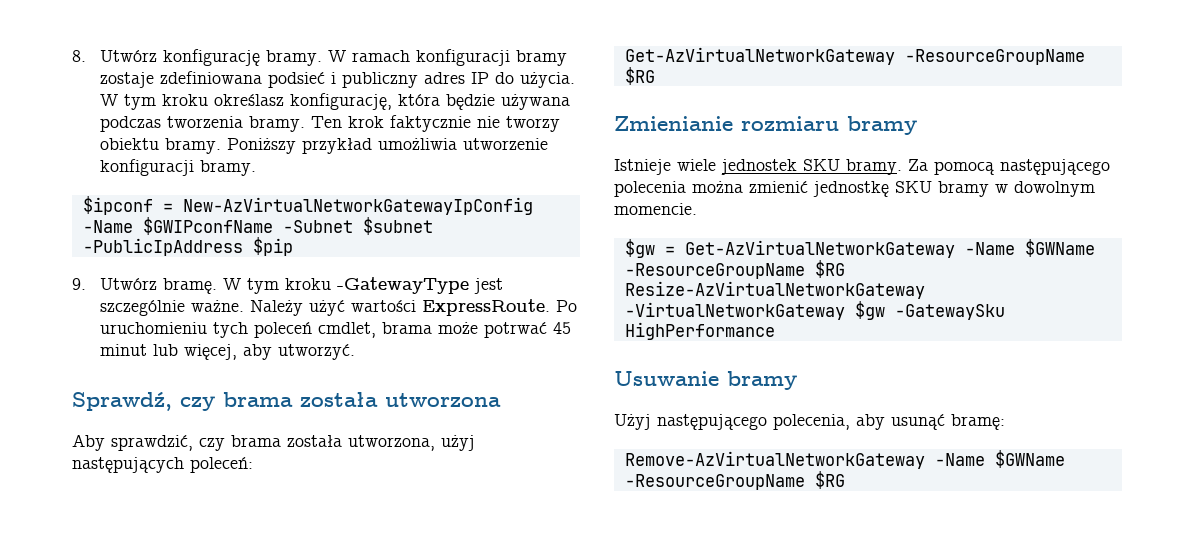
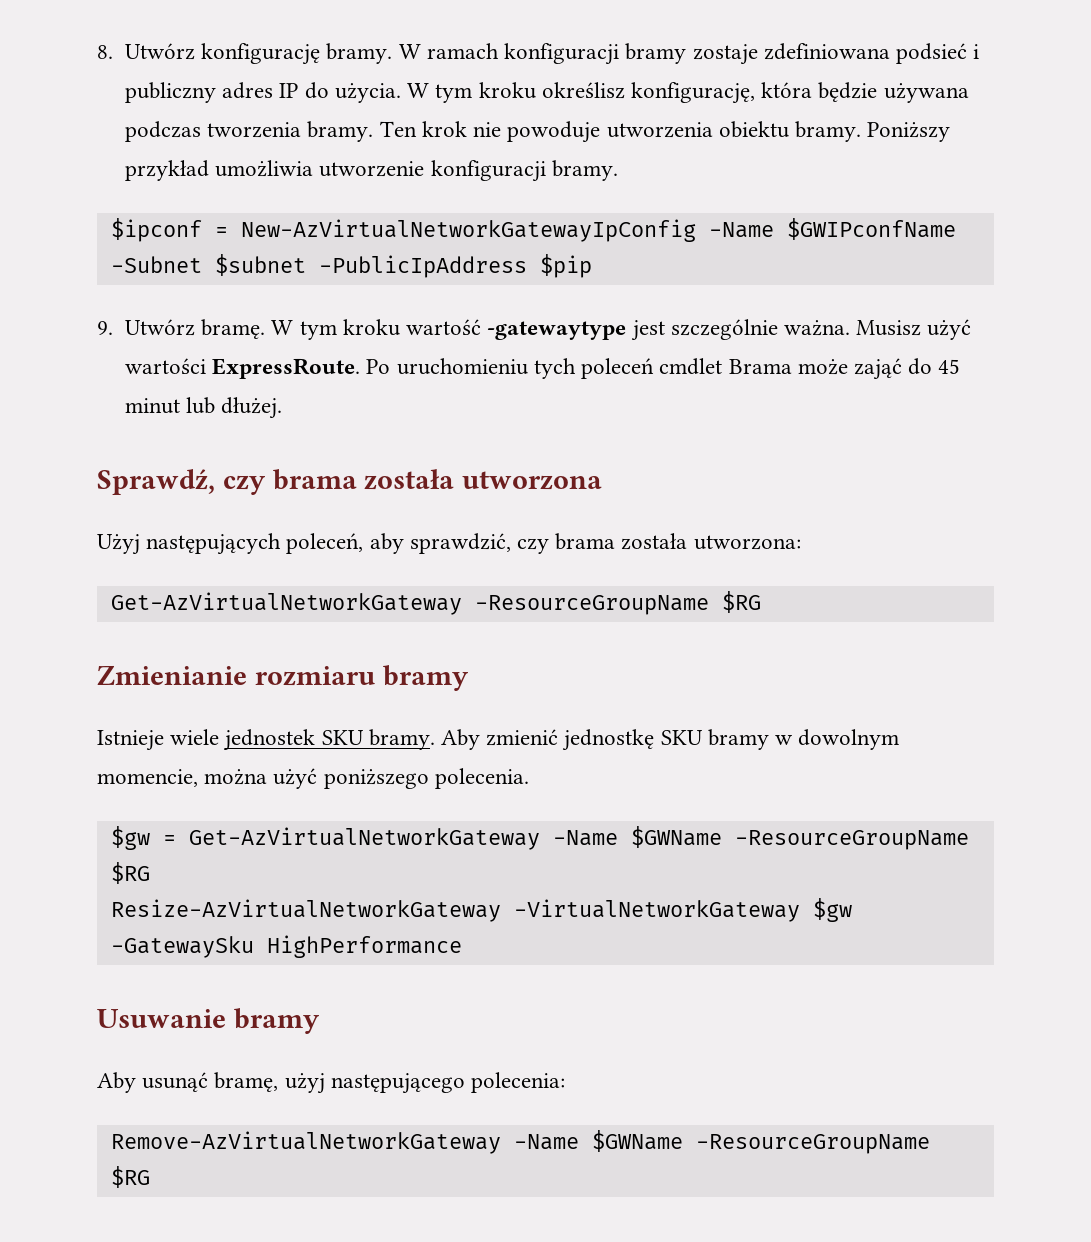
[213,94,284,106] określasz -> [541,82,625,99] określisz
[389,115,560,132] faktycznie nie tworzy -> [473,121,713,143] nie powoduje utworzenia
[336,277,503,294] [99,300,303,316] -GatewayType jest szczególnie ważne. Należy -> [406,319,922,341] wartość -gatewaytype jest szczególnie ważna. Musisz
[317,322,571,338] [99,344,355,360] cmdlet, brama może potrwać 45 minut lub więcej, aby utworzyć. -> [659,358,961,380] [125,397,283,419] cmdlet Brama może zająć do 45 minut lub dłużej.
[72,434,475,451] [72,457,253,473] Aby sprawdzić, czy brama została utworzona, użyj następujących poleceń: -> [97,533,801,555] Użyj następujących poleceń, aby sprawdzić, czy brama została utworzona:
[908,159,1110,175] [614,181,743,197] Za pomocą następującego polecenia można -> [441,729,481,750] Aby
[614,203,697,215] momencie. -> [97,768,529,789] momencie, można użyć poniższego polecenia.
[614,414,1005,430] Użyj następującego polecenia, aby usunąć bramę: -> [97,1072,566,1094] Aby usunąć bramę, użyj następującego polecenia:

